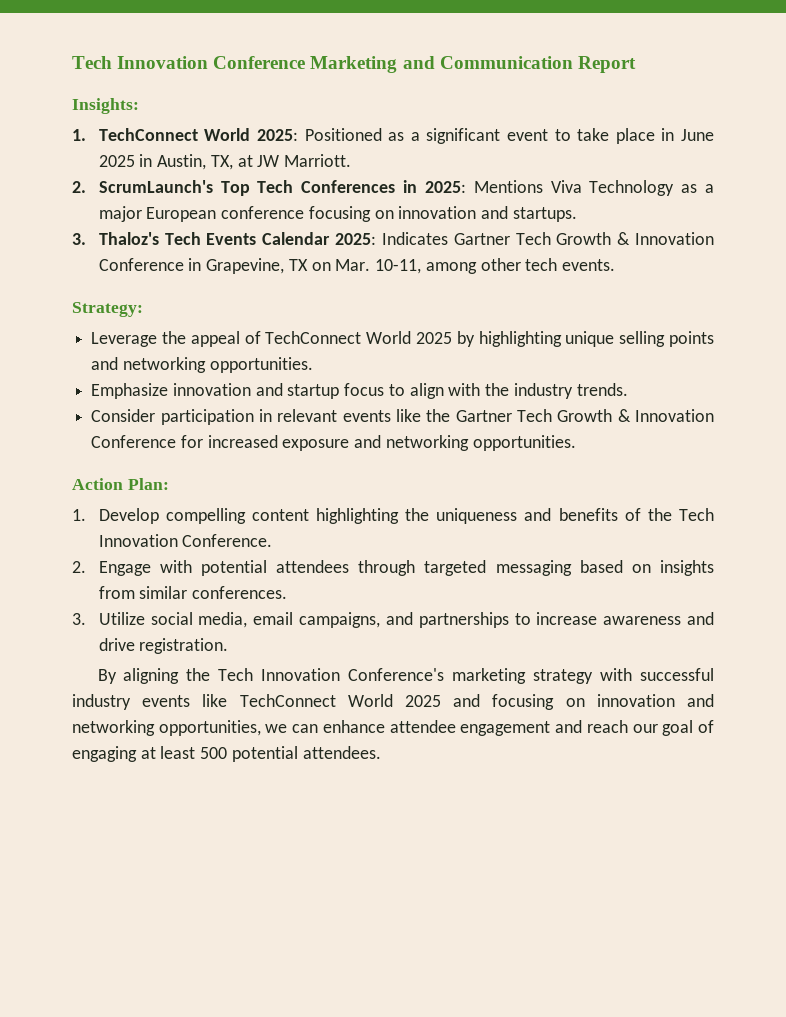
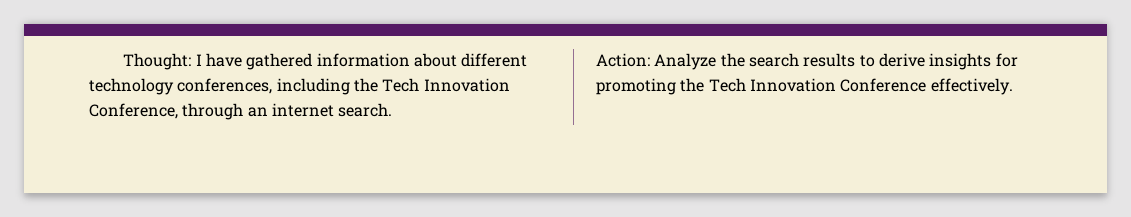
[72,56,636,73] [72,98,139,114] [72,128,715,144] [98,154,352,170] [72,180,714,196] [98,206,577,222] [72,232,714,245] [98,258,615,274] [72,302,143,317] [91,331,714,347] [91,357,313,373] [91,383,628,399] [91,409,714,425] [91,435,576,451] [72,478,169,490] [72,508,715,524] [98,534,273,547] [72,560,715,576] [98,586,288,599] [72,612,714,628] [98,638,229,654] [97,668,715,684] [72,694,714,710] [72,720,715,736] [72,746,381,762] Tech Innovation Conference Marketing and Communication Report // Insights: // 1. TechConnect World 2025: Positioned as a significant event to take place in June 2025 in Austin, TX, at JW Marriott. // 2. ScrumLaunch's Top Tech Conferences in 2025: Mentions Viva Technology as a major European conference focusing on innovation and startups. // 3. Thaloz's Tech Events Calendar 2025: Indicates Gartner Tech Growth & Innovation Conference in Grapevine, TX on Mar. 10-11, among other tech events. // Strategy: // Leverage the appeal of TechConnect World 2025 by highlighting unique selling points and networking opportunities. // Emphasize innovation and startup focus to align with the industry trends. // Consider participation in relevant events like the Gartner Tech Growth & Innovation Conference for increased exposure and networking opportunities. // Action Plan: // 1. Develop compelling content highlighting the uniqueness and benefits of the Tech Innovation Conference. // 2. Engage with potential attendees through targeted messaging based on insights from similar conferences. // 3. Utilize social media, email campaigns, and partnerships to increase awareness and drive registration. // By aligning the Tech Innovation Conference's marketing strategy with successful industry events like TechConnect World 2025 and focusing on innovation and networking opportunities, we can enhance attendee engagement and reach our goal of engaging at least 500 potential attendees. -> [123,53,528,70] [89,78,510,95] [89,103,393,120] [596,53,1018,70] [596,78,1013,95] Thought: I have gathered information about different technology conferences, including the Tech Innovation Conference, through an internet search. // Action: Analyze the search results to derive insights for promoting the Tech Innovation Conference effectively.

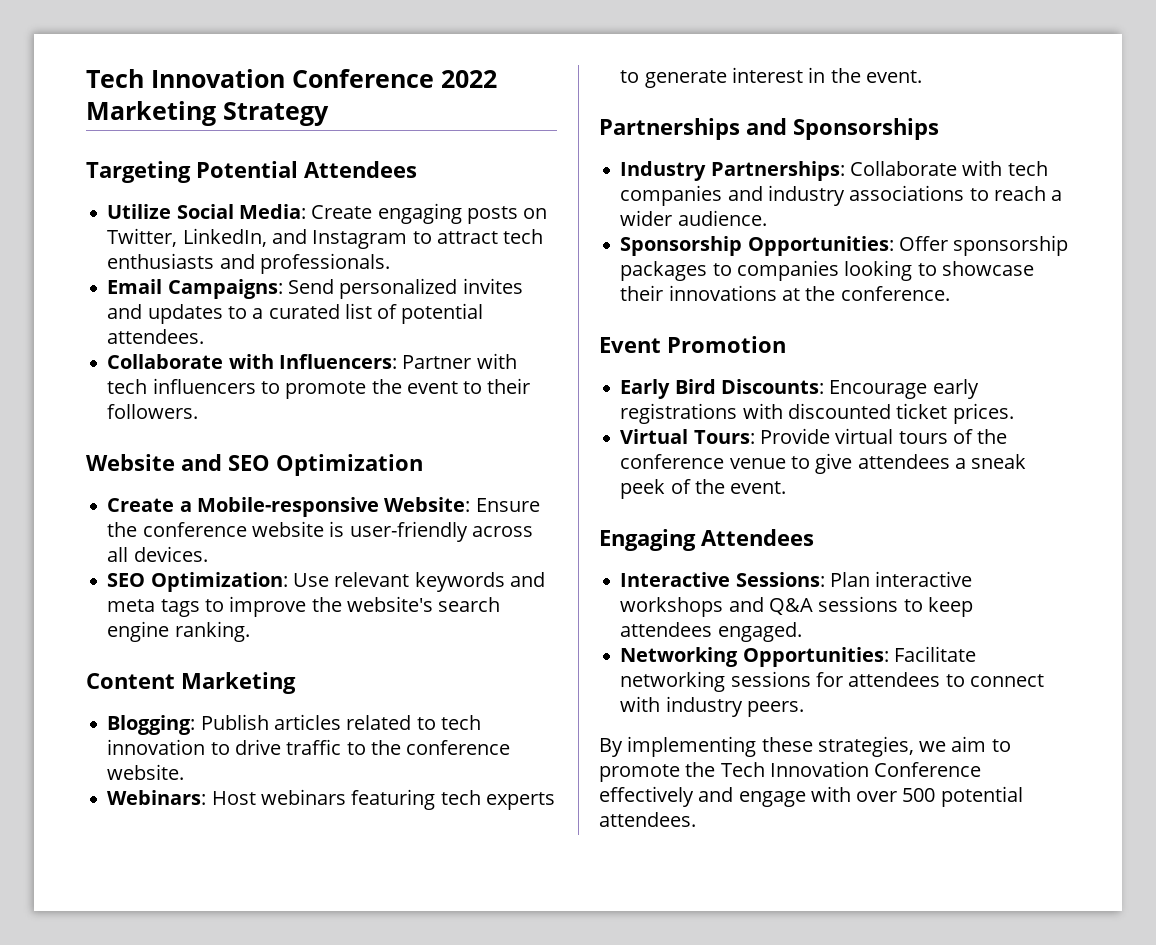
[123,53,528,70] [89,78,510,95] [89,103,393,120] [596,53,1018,70] [596,78,1013,95] Thought: I have gathered information about different technology conferences, including the Tech Innovation Conference, through an internet search. // Action: Analyze the search results to derive insights for promoting the Tech Innovation Conference effectively. -> [86,69,497,88] [86,101,329,126] [86,161,417,183] [107,203,548,224] [107,228,544,249] [107,253,390,274] [107,278,523,299] [107,303,484,324] [107,329,205,344] [107,353,517,369] [107,378,531,399] [107,404,199,419] [86,454,423,476] [107,497,540,517] [107,521,533,542] [107,546,208,562] [107,572,545,592] [107,596,501,617] [107,621,250,642] [86,672,296,694] [107,714,481,735] [107,739,511,755] [107,764,185,780] [107,789,555,810] [620,67,922,88] [599,118,939,140] [620,160,1048,181] [620,185,1063,206] [620,210,767,226] [620,235,1069,256] [620,260,1034,281] [620,285,950,301] [599,336,786,353] [620,379,979,399] [620,403,1014,424] [620,428,1008,444] [620,453,1027,474] [620,479,787,499] [599,529,814,551] [620,571,973,587] [620,596,973,617] [620,622,802,642] [620,646,976,667] [620,671,1044,692] [620,696,804,717] [599,736,1011,757] [599,761,982,782] [599,786,1023,807] [599,812,696,827] Tech Innovation Conference 2022 Marketing Strategy // Targeting Potential Attendees // Utilize Social Media: Create engaging posts on Twitter, LinkedIn, and Instagram to attract tech enthusiasts and professionals. // Email Campaigns: Send personalized invites and updates to a curated list of potential attendees. // Collaborate with Influencers: Partner with tech influencers to promote the event to their followers. // Website and SEO Optimization // Create a Mobile-responsive Website: Ensure the conference website is user-friendly across all devices. // SEO Optimization: Use relevant keywords and meta tags to improve the website's search engine ranking. // Content Marketing // Blogging: Publish articles related to tech innovation to drive traffic to the conference website. // Webinars: Host webinars featuring tech experts to generate interest in the event. // Partnerships and Sponsorships // Industry Partnerships: Collaborate with tech companies and industry associations to reach a wider audience. // Sponsorship Opportunities: Offer sponsorship packages to companies looking to showcase their innovations at the conference. // Event Promotion // Early Bird Discounts: Encourage early registrations with discounted ticket prices. // Virtual Tours: Provide virtual tours of the conference venue to give attendees a sneak peek of the event. // Engaging Attendees // Interactive Sessions: Plan interactive workshops and Q&A sessions to keep attendees engaged. // Networking Opportunities: Facilitate networking sessions for attendees to connect with industry peers. // By implementing these strategies, we aim to promote the Tech Innovation Conference effectively and engage with over 500 potential attendees.

